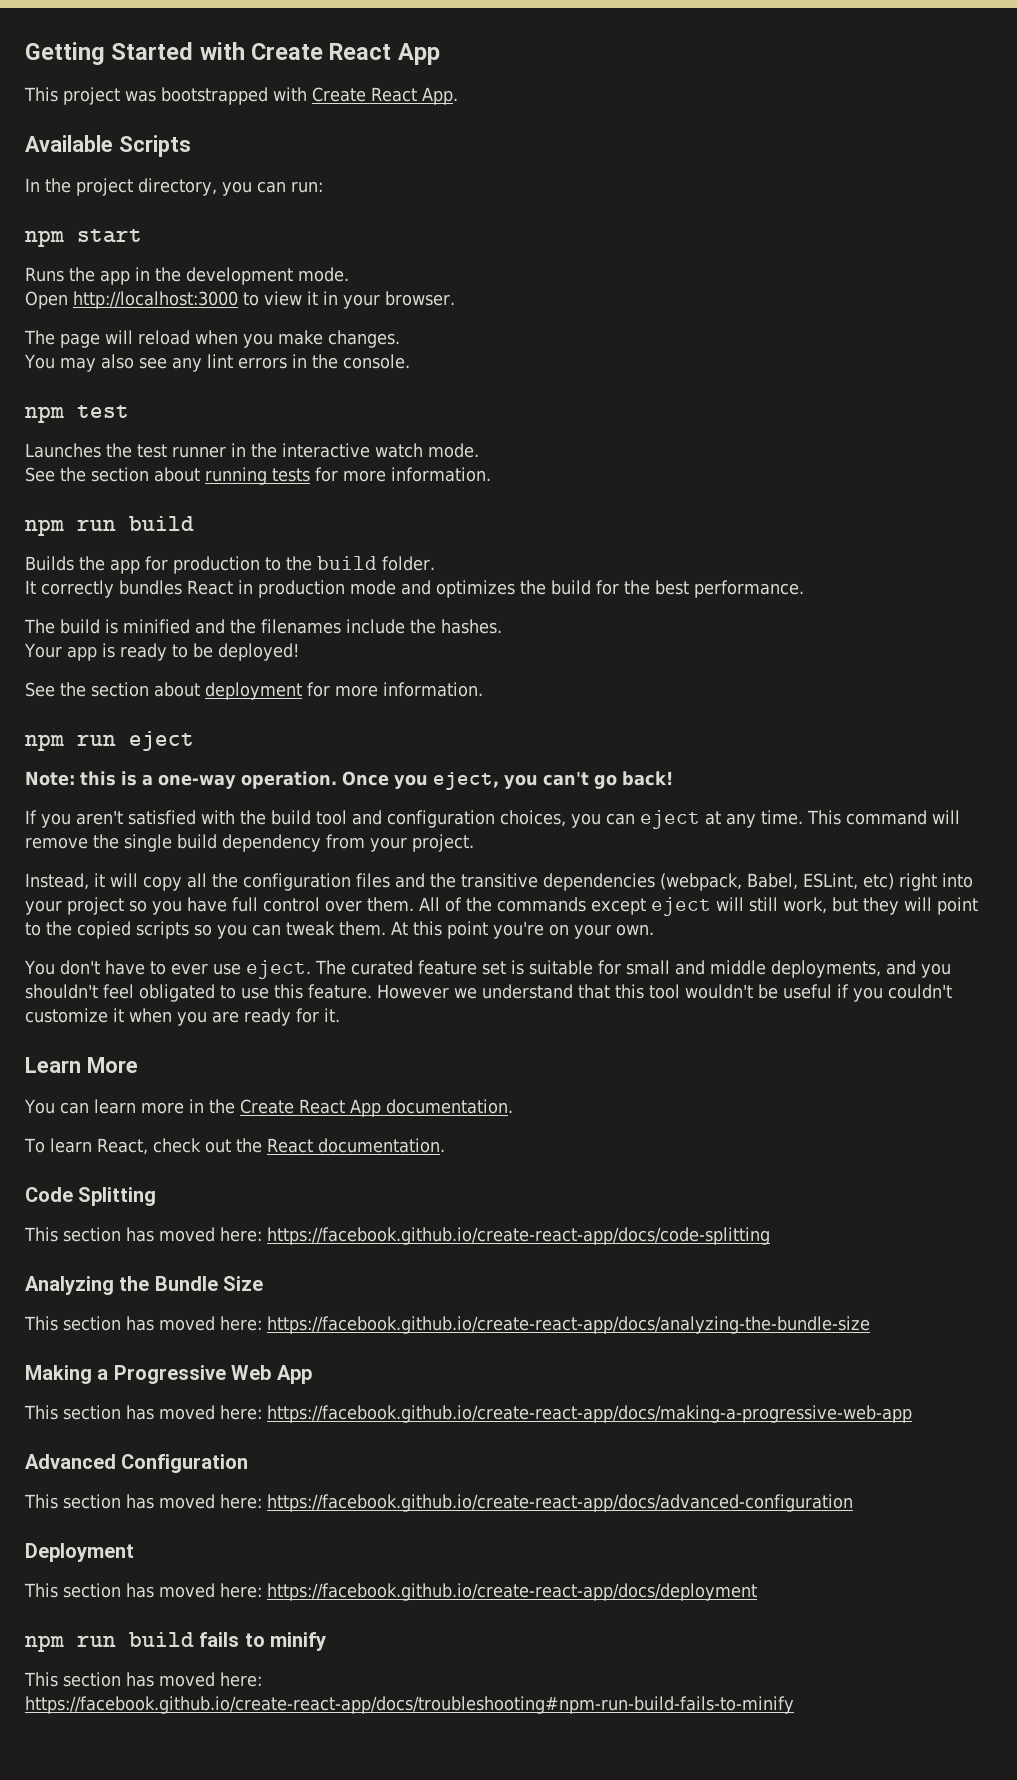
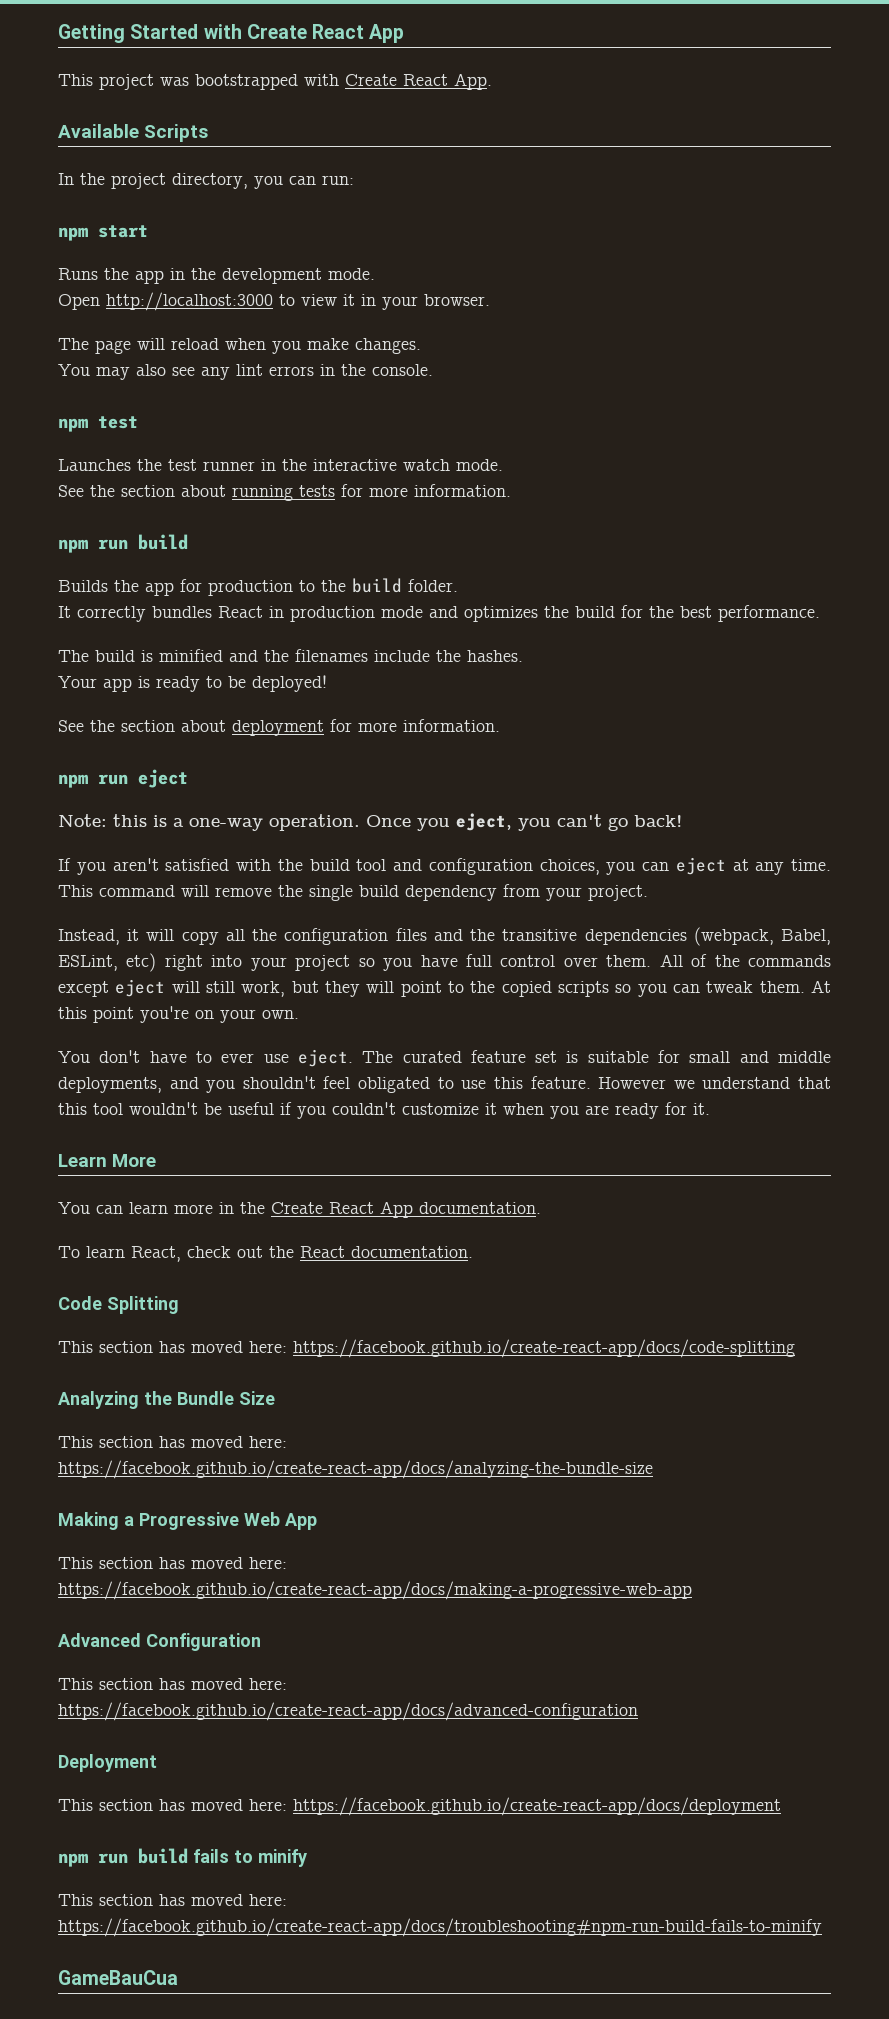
(794, 1705) none -> [58,1970,178,1985] // GameBauCua

